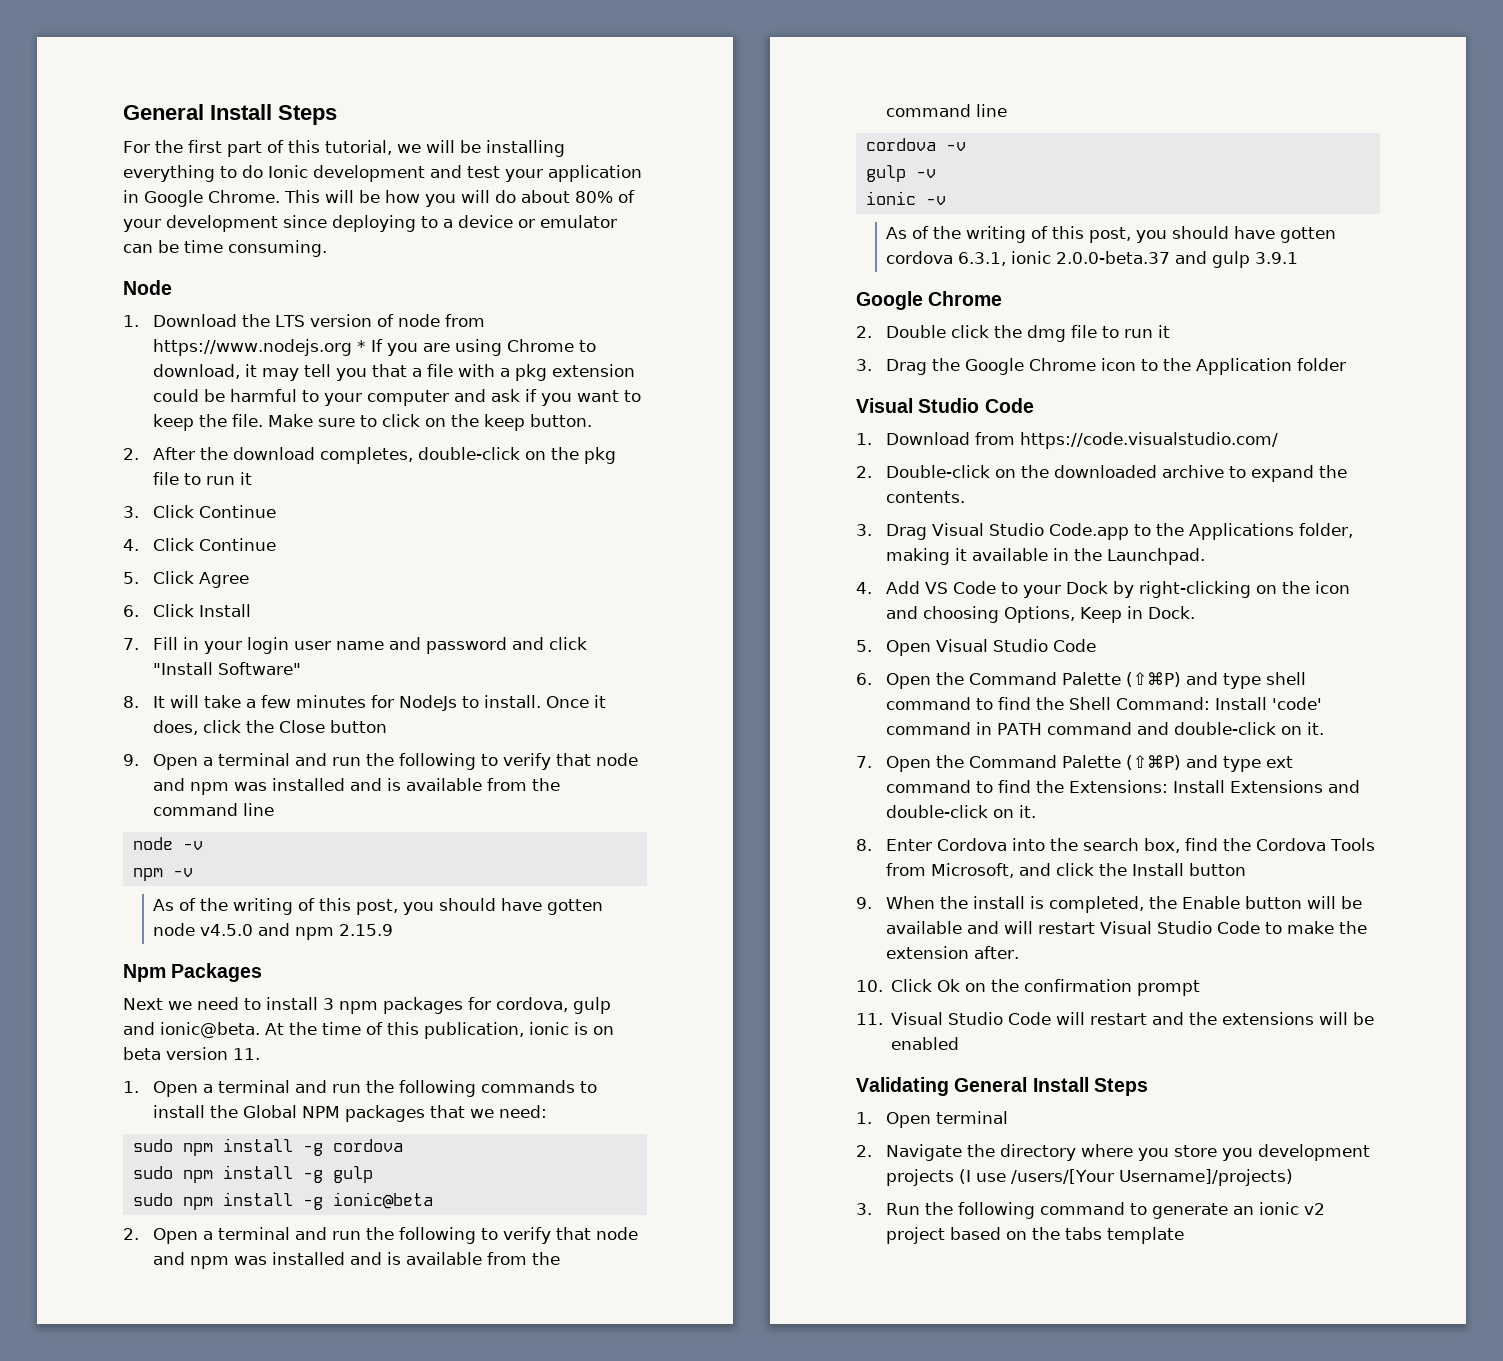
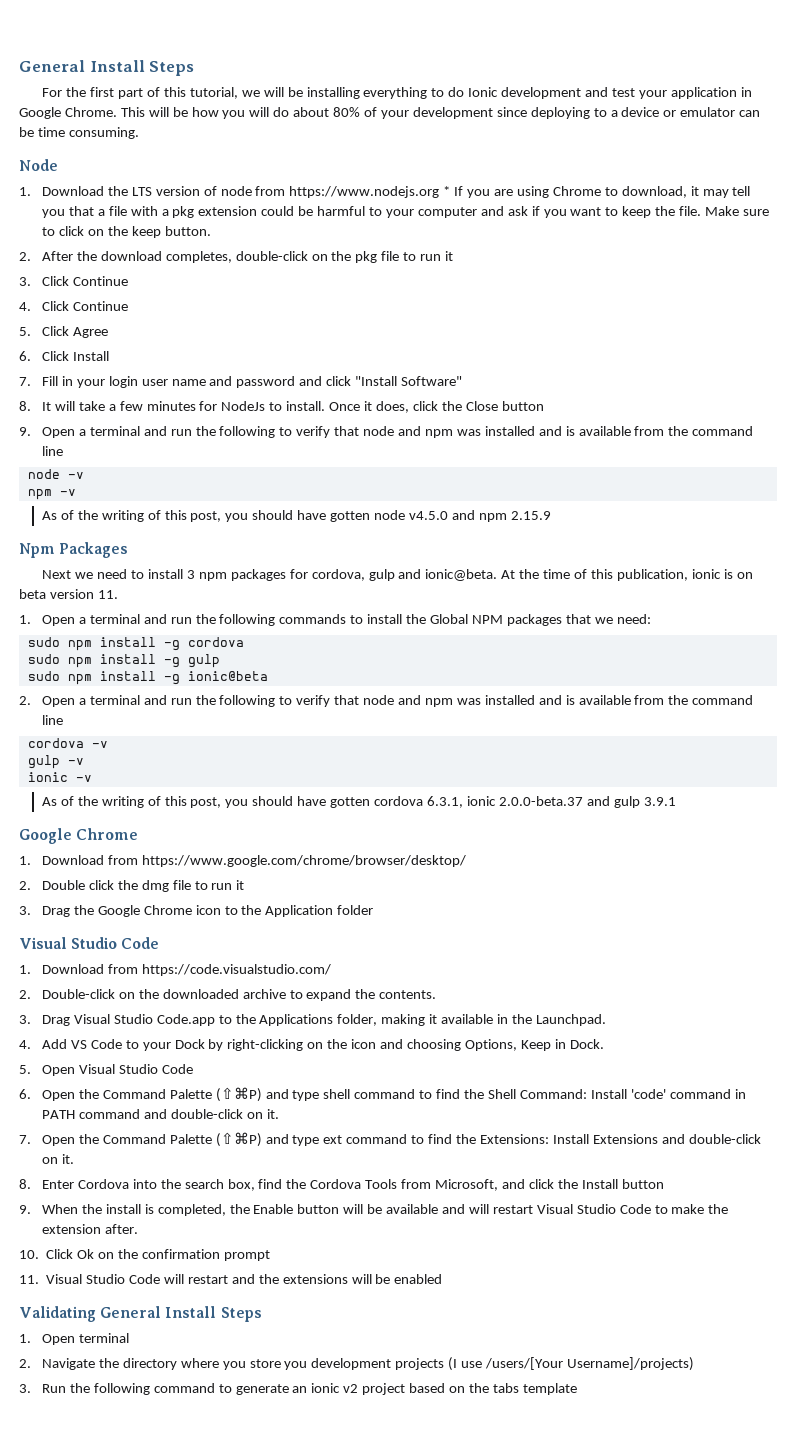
(1003, 298) none -> [19,855,466,867] // 1. Download from https://www.google.com/chrome/browser/desktop/

